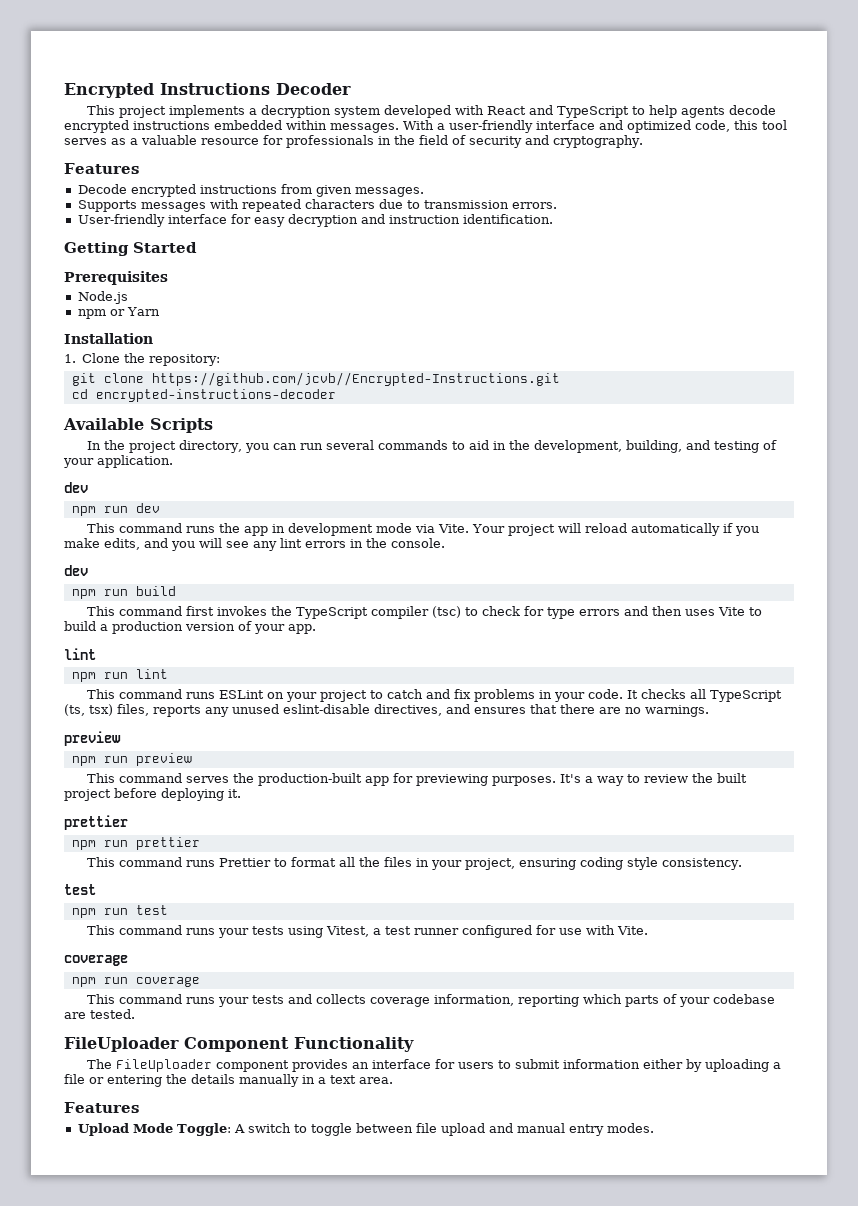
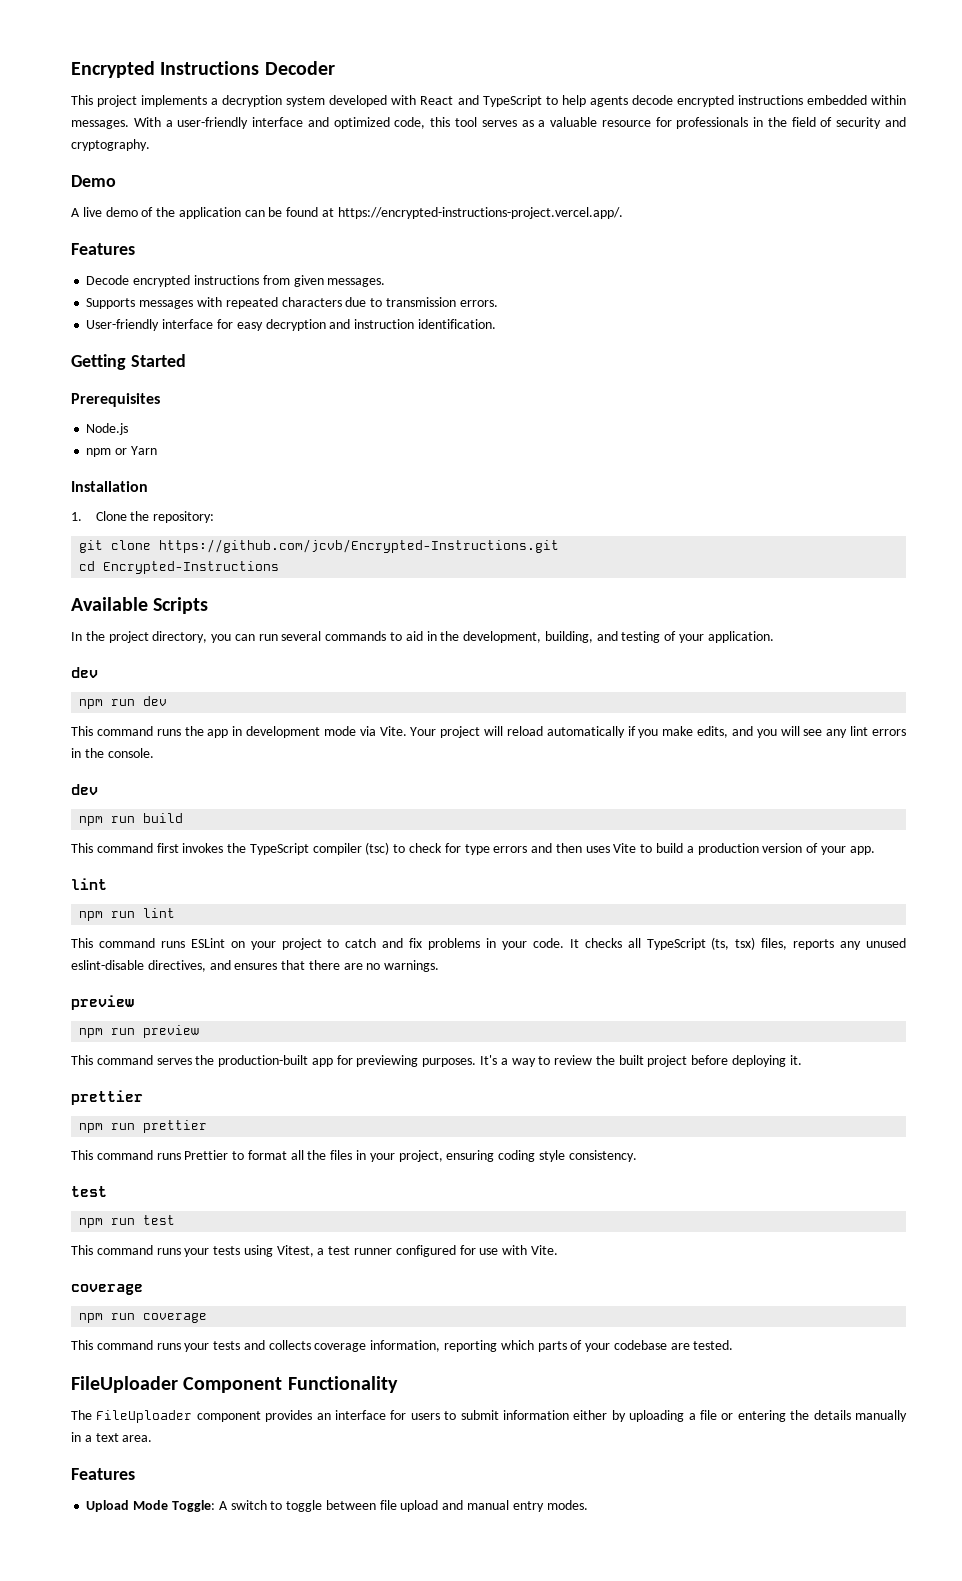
(643, 141) none -> [71,175,116,187] [71,207,623,219] // Demo // A live demo of the application can be found at https://encrypted-instructions-project.vercel.app/.
[151,372,560,386] https://github.com/jcvb//Encrypted-Instructions.git -> [159,539,560,553] https://github.com/jcvb/Encrypted-Instructions.git
[95,389,336,402] encrypted-instructions-decoder -> [103,561,280,574] Encrypted-Instructions

